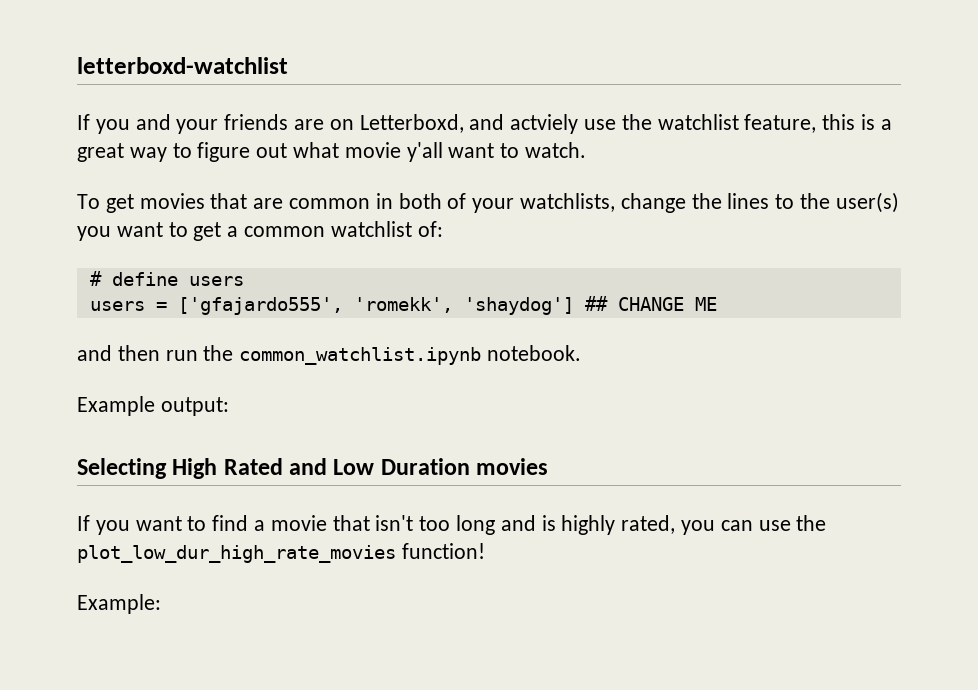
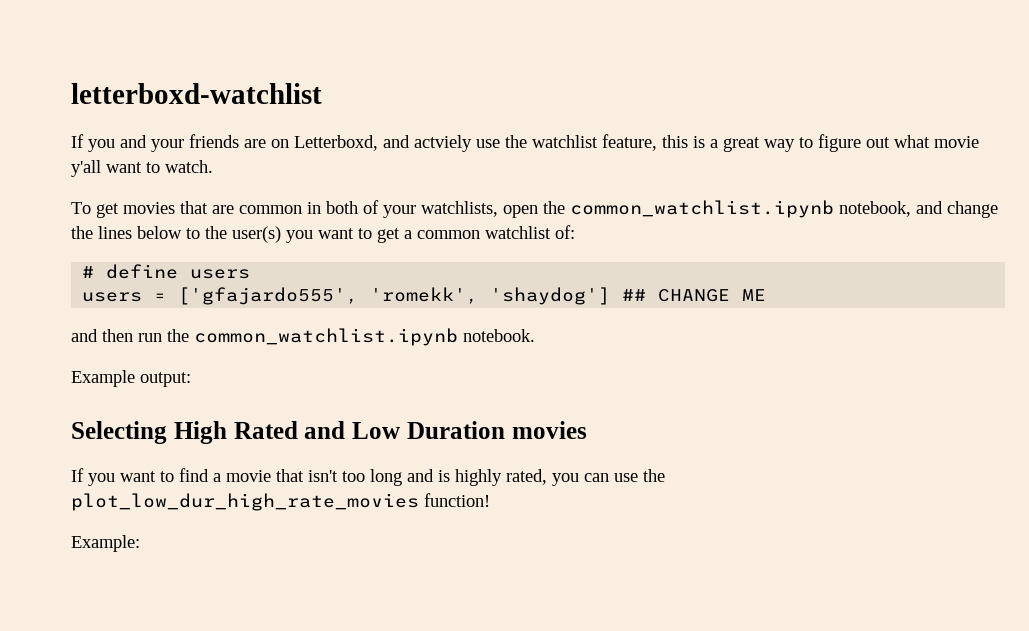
(616, 202) none -> [503,200,943,218] open the common_watchlist.ipynb notebook, and
(770, 201) none -> [137,226,182,239] below

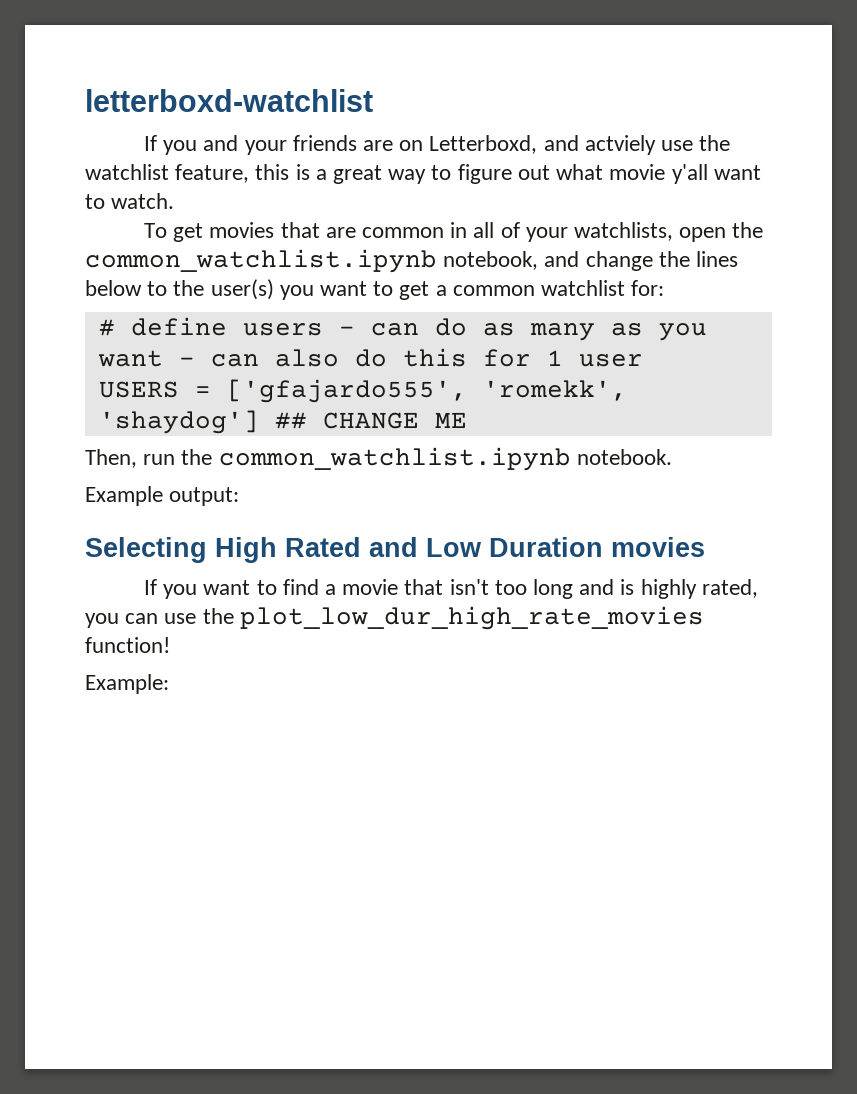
[326,201,358,214] both -> [473,222,495,238] all
[555,225,575,239] of: -> [631,280,665,296] for:
[82,292,143,302] // users -> [338,318,707,341] [97,348,643,367] [98,381,179,398] - can do as many as you want - can also do this for 1 user // USERS
[71,329,133,342] and then -> [85,449,137,468] Then,

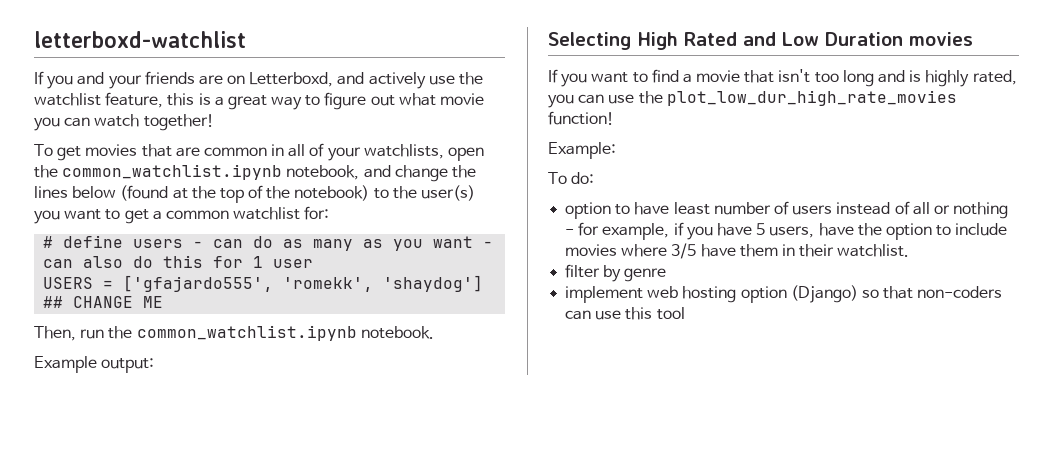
[584,135,656,155] actviely -> [368,72,426,89] actively
[671,164,761,184] [85,193,175,209] y'all want to watch. -> [34,114,214,131] you can watch together!
(142, 288) none -> [120,185,370,203] (found at the top of the notebook)
(169, 684) none -> [548,172,595,184] [565,201,1009,219] [565,222,1008,240] [565,243,910,259] [565,264,667,282] [565,285,1003,303] [565,307,685,320] // To do: // option to have least number of users instead of all or nothing - for example, if you have 5 users, have the option to include movies where 3/5 have them in their watchlist. // filter by genre // implement web hosting option (Django) so that non-coders can use this tool

